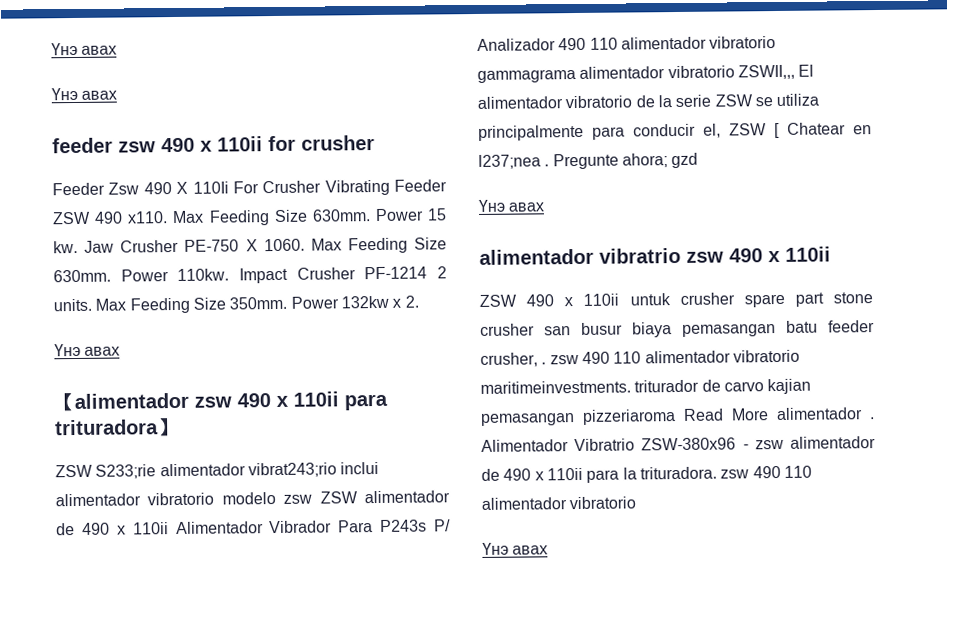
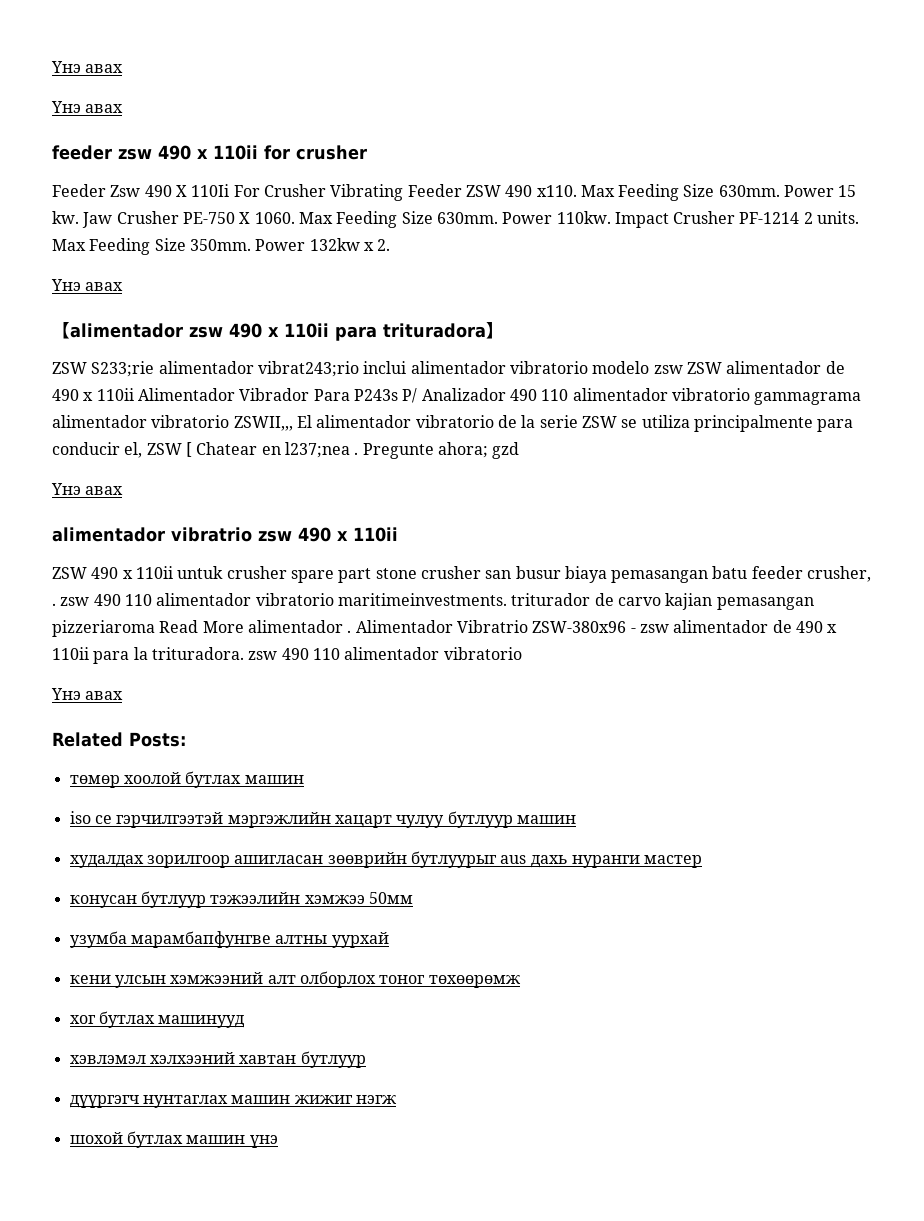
(549, 550) none -> [52,732,186,747] [69,771,304,788] [69,811,576,828] [69,851,703,868] [69,891,413,908] [69,931,389,948] [69,971,521,988] [69,1011,245,1028] [69,1051,366,1068] [69,1095,397,1108] [69,1131,278,1148] // Related Posts: // төмөр хоолой бутлах машин // iso ce гэрчилгээтэй мэргэжлийн хацарт чулуу бутлуур машин // худалдах зорилгоор ашигласан зөөврийн бутлуурыг aus дахь нуранги мастер // конусан бутлуур тэжээлийн хэмжээ 50мм // узумба марамбапфунгве алтны уурхай // кени улсын хэмжээний алт олборлох тоног төхөөрөмж // хог бутлах машинууд // хэвлэмэл хэлхээний хавтан бутлуур // дүүргэгч нунтаглах машин жижиг нэгж // шохой бутлах машин үнэ

